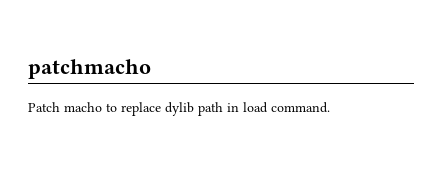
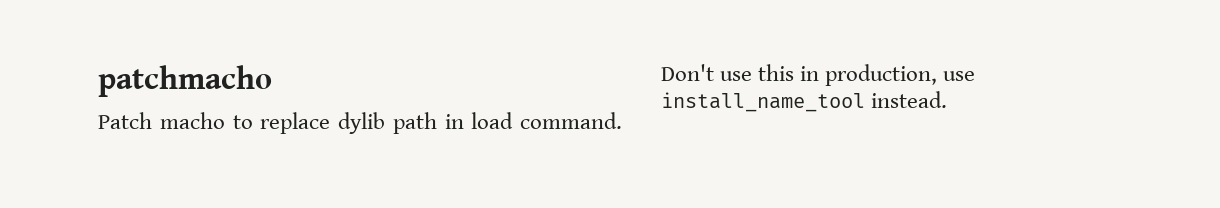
(330, 107) none -> [661,64,976,86] [661,91,948,112] Don't use this in production, use install_name_tool instead.

